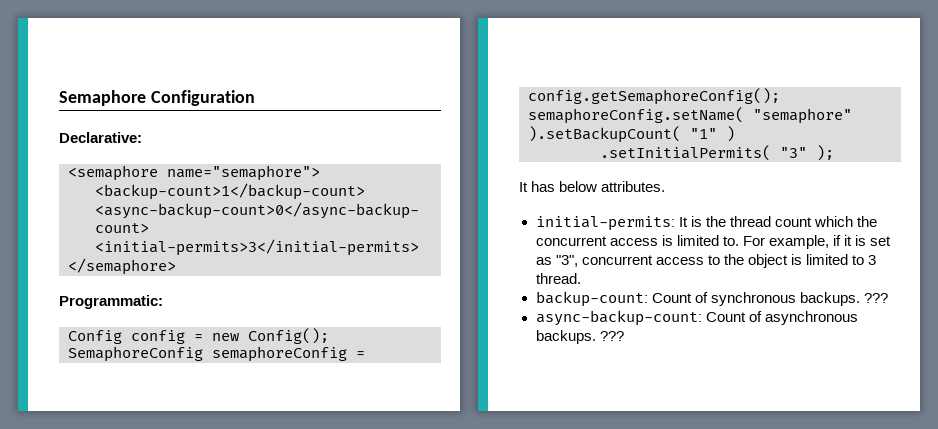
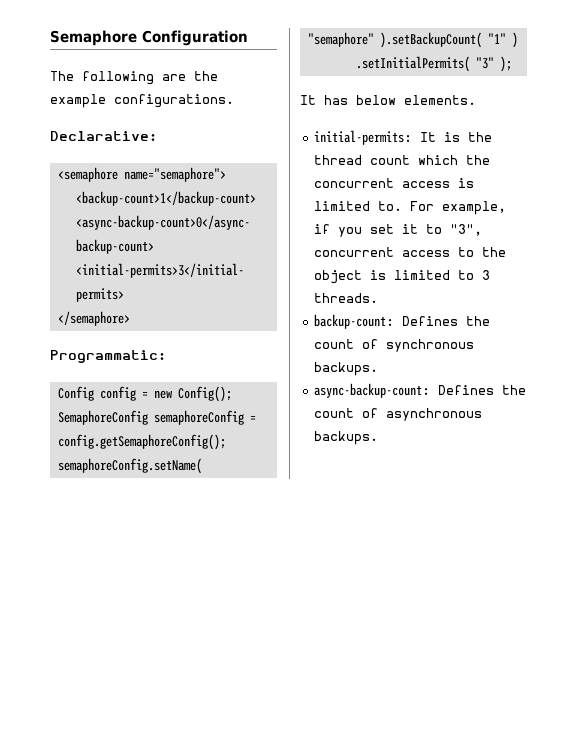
(255, 98) none -> [50,71,218,85] [50,94,234,108] // The following are the example configurations.
[601,181,666,192] attributes. -> [404,95,476,105] elements.
[843,235,892,246] [535,257,552,265] it is set as -> [338,224,443,237] you set it to
[535,273,581,284] thread. -> [314,293,379,303] threads.
[651,293,692,303] Count -> [402,316,491,326] [314,339,355,349] Defines the count
[863,293,888,303] ??? -> (379, 369) none
[705,312,746,322] Count -> [438,385,527,395] [314,408,355,418] Defines the count
[599,331,624,341] ??? -> (379, 438) none

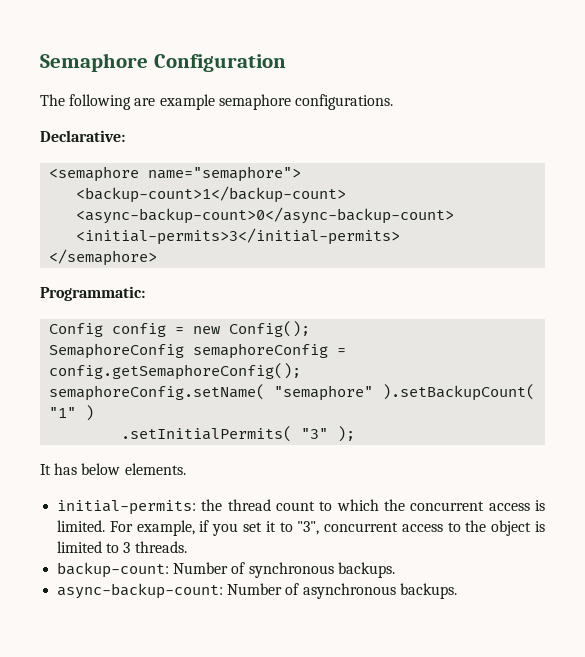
[194,71,218,81] [50,94,106,108] the example -> [159,94,291,110] example semaphore
[420,132,461,142] It is -> (197, 507) none
(411, 160) none -> [319,501,333,511] to
[314,201,403,211] limited to. -> [57,520,106,532] limited.
[402,316,491,326] [314,339,355,349] Defines the count -> [173,562,229,574] Number
[438,385,527,395] [314,408,355,418] Defines the count -> [227,583,283,595] Number

